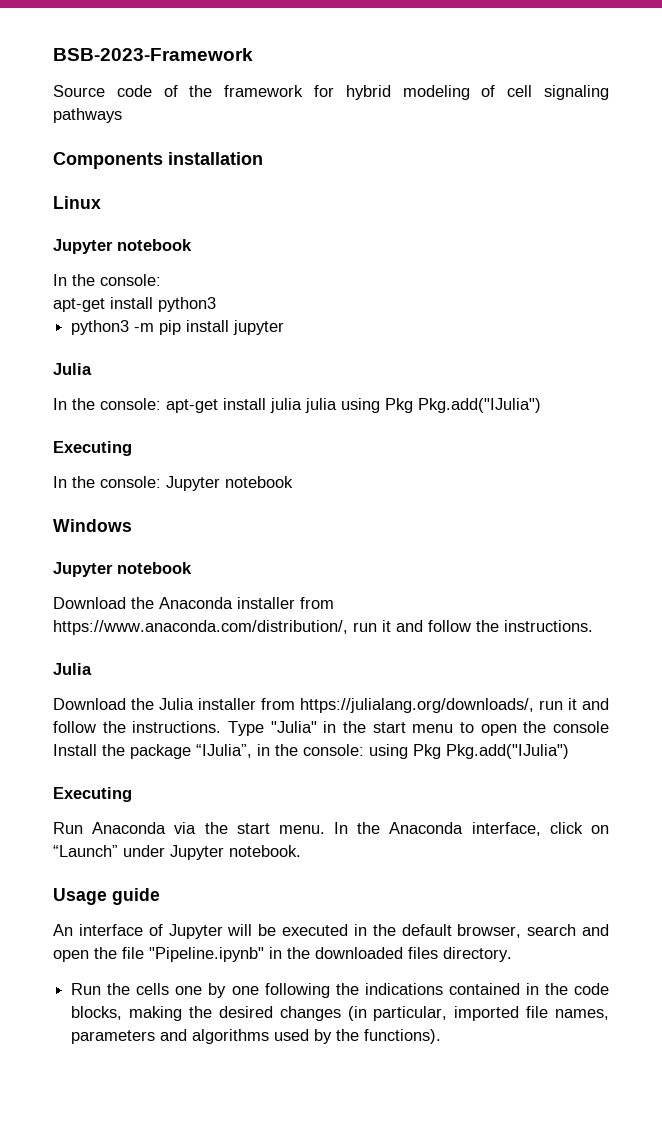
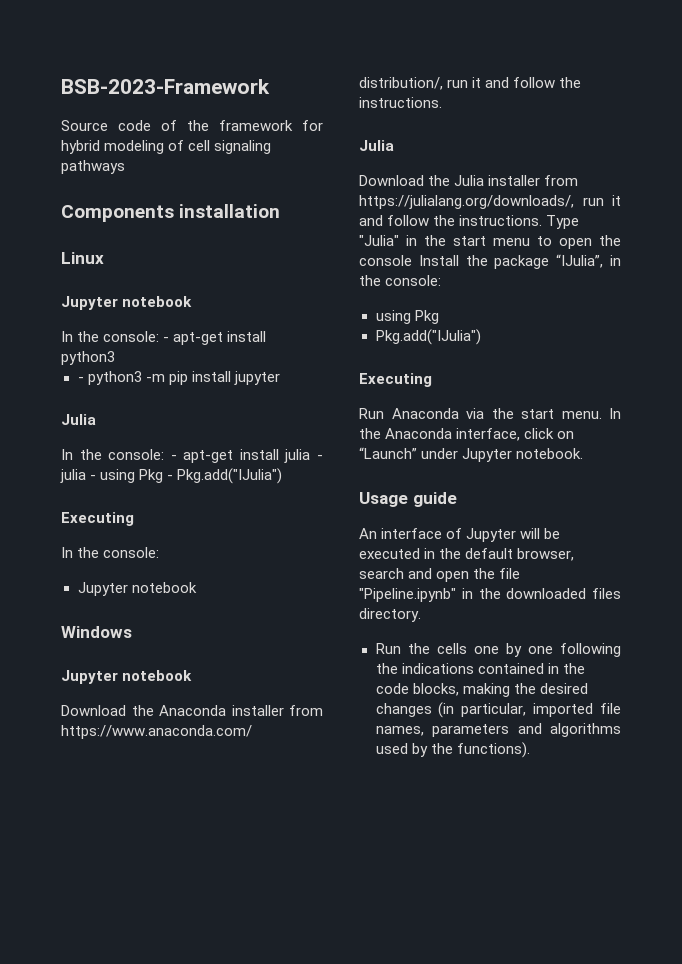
(161, 280) // -> [163,337,170,342] -
(216, 304) none -> [77,377,84,382] -
(161, 404) none -> [170,455,177,460] -
[305,398,413,413] julia using Pkg -> [317,455,323,460] [60,469,174,483] - julia - using Pkg -
(161, 482) none -> (160, 552) //
[369,744,441,759] using Pkg -> [375,310,439,324] // using Pkg //

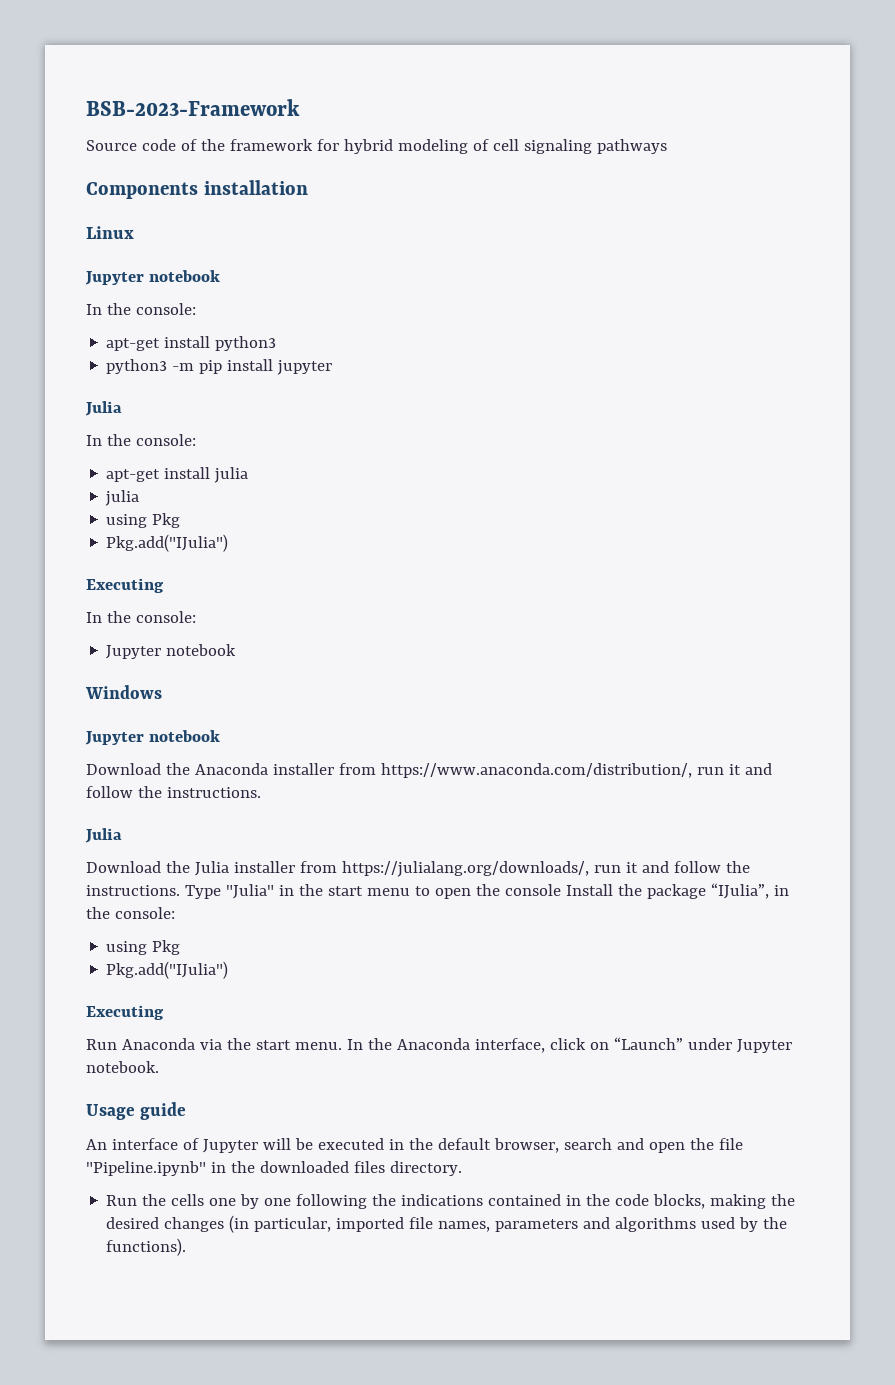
[163,337,170,342] - -> (196, 309) //
[77,377,84,382] - -> (277, 343) none
[170,455,177,460] - -> (196, 440) //
[317,455,323,460] [60,469,174,483] - julia - using Pkg - -> [105,490,140,506] [106,513,181,528] // julia // using Pkg //

